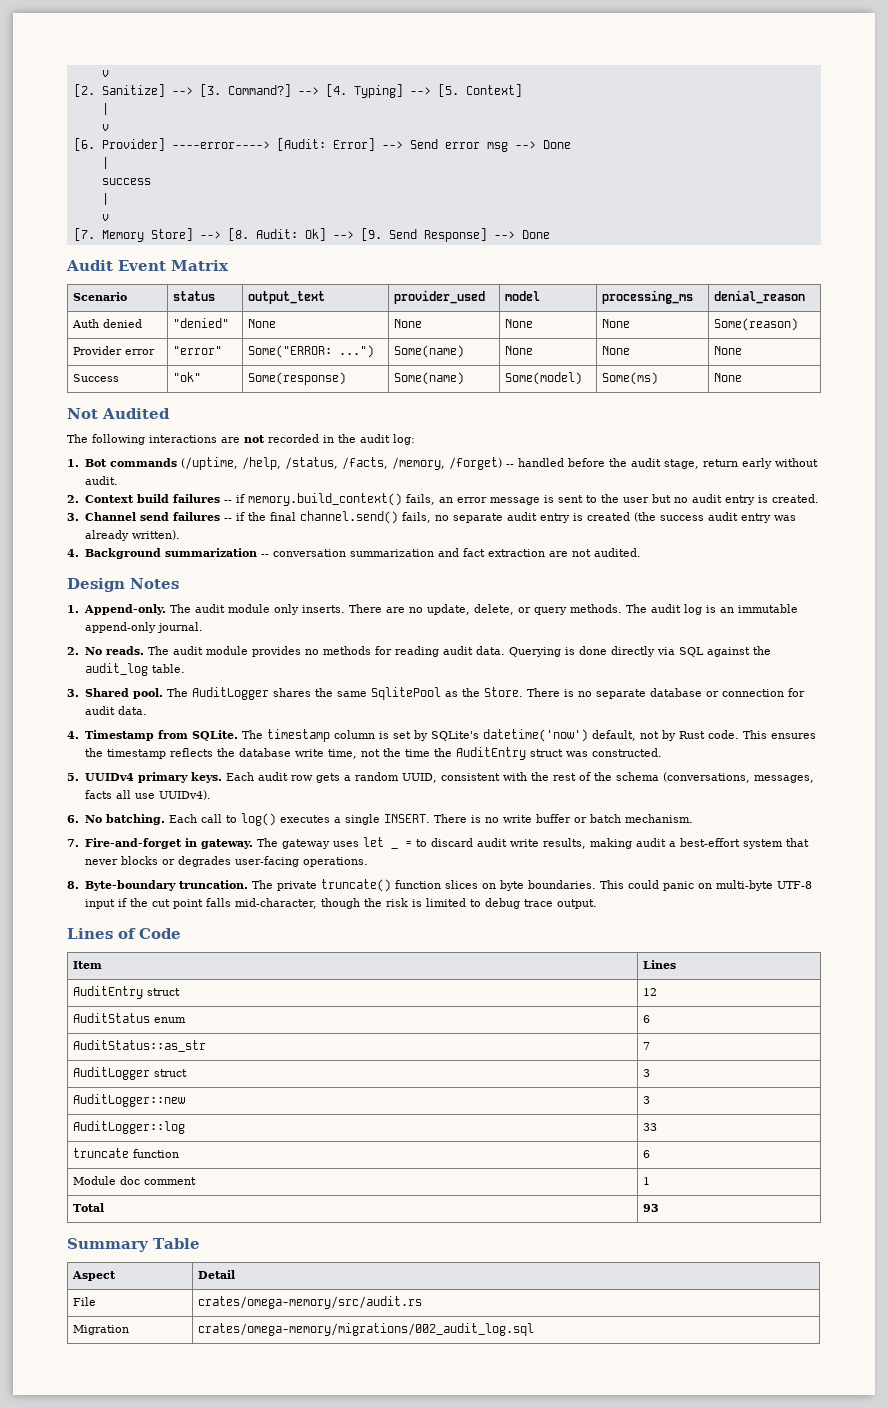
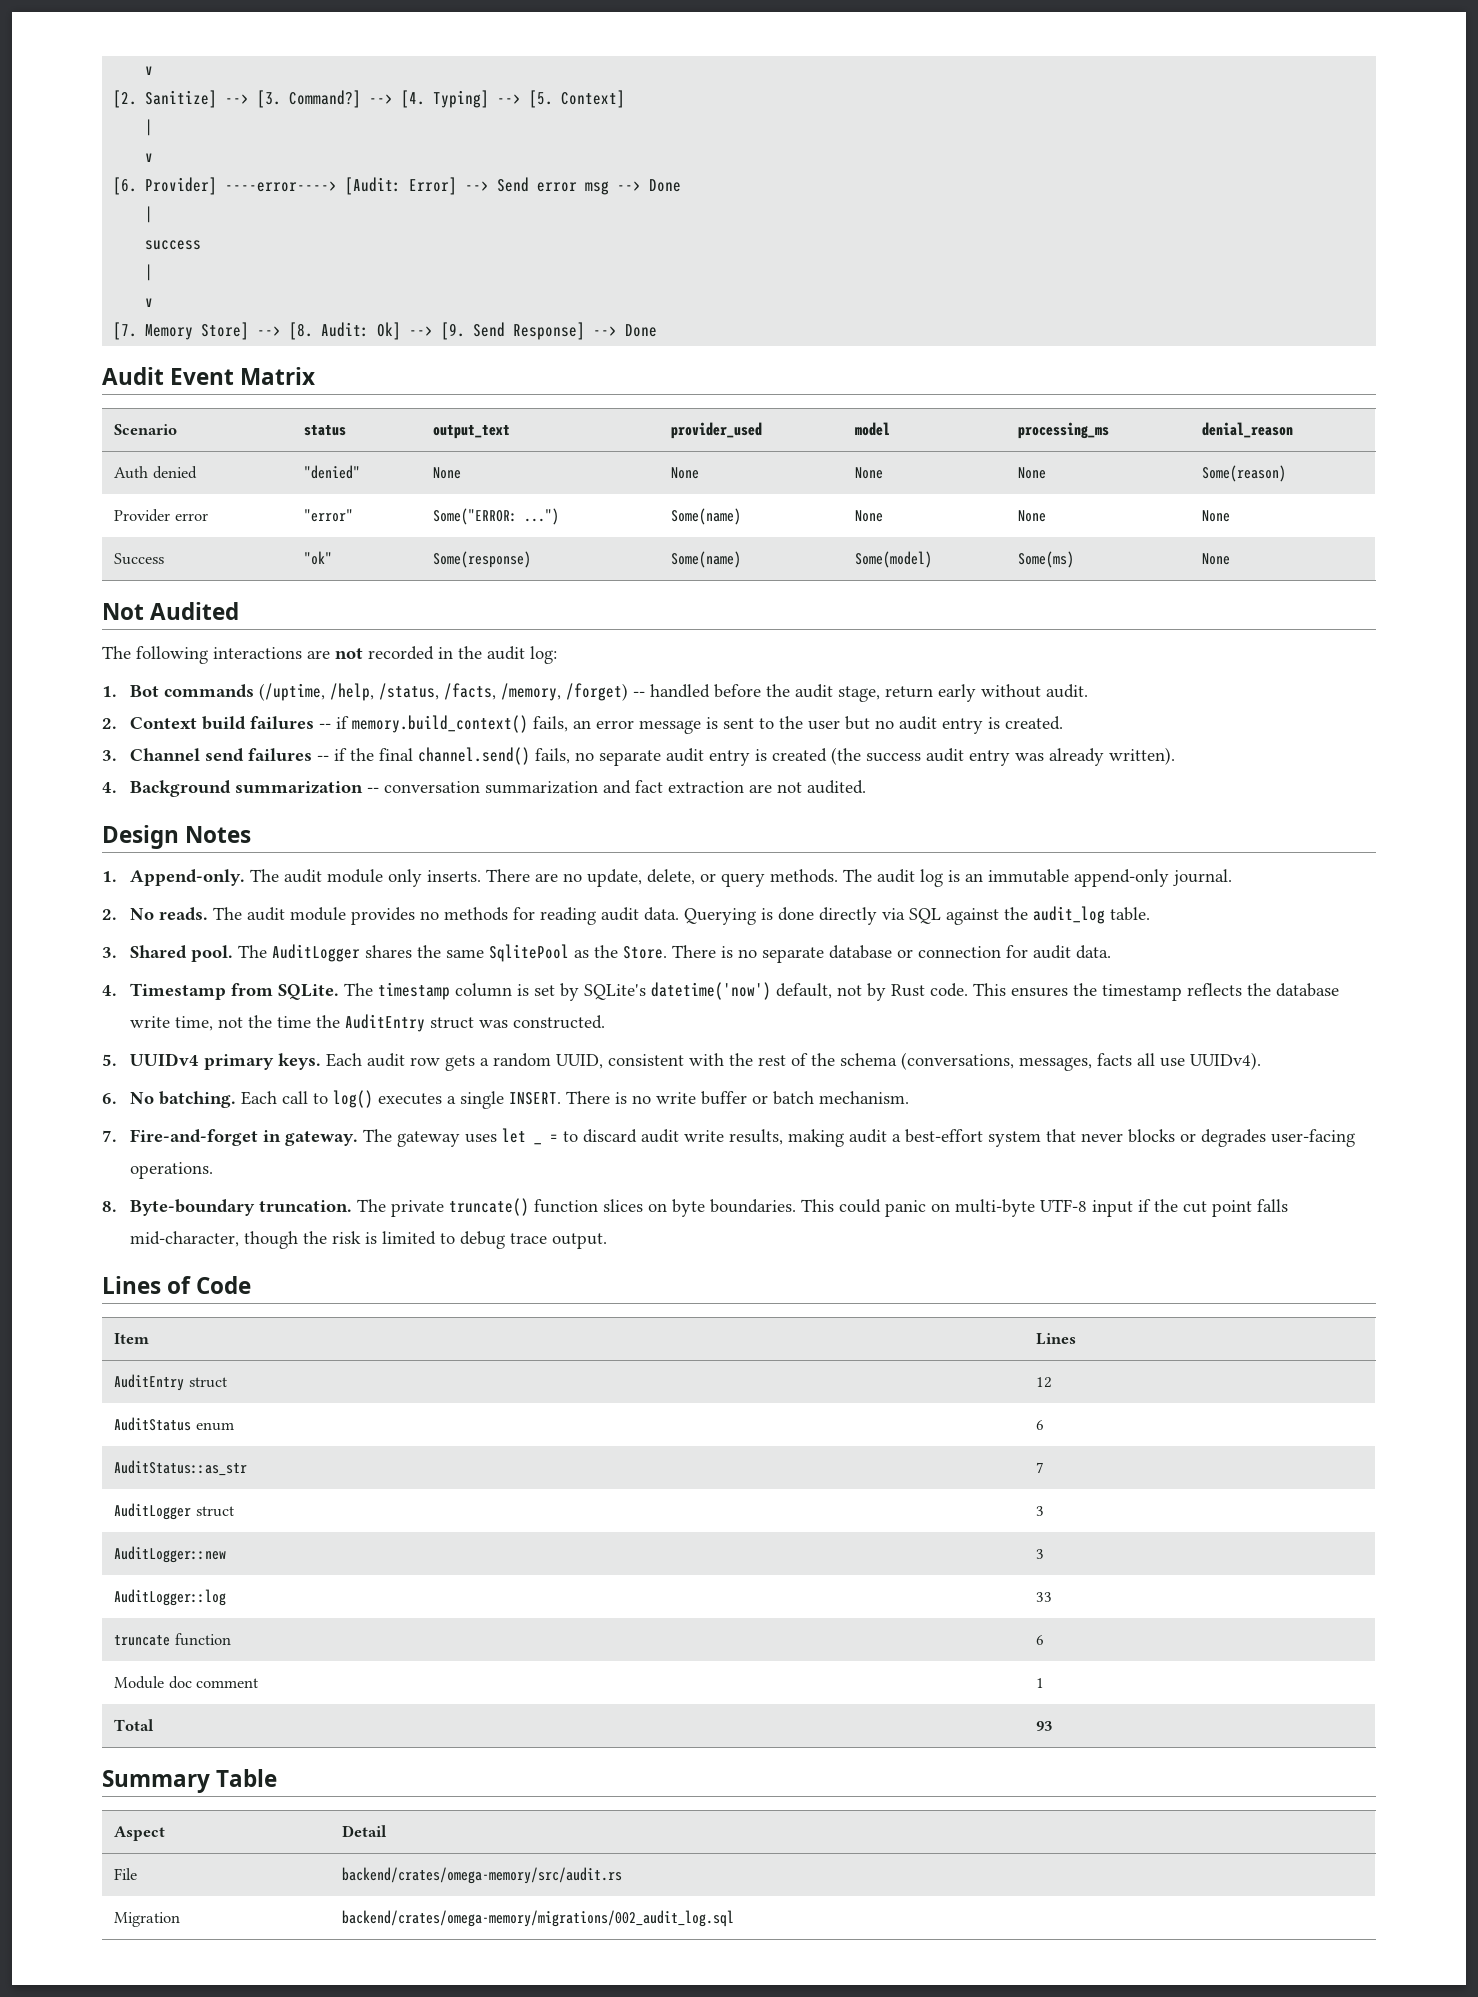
[198,1296,423,1309] crates/omega-memory/src/audit.rs -> [342,1867,623,1884] backend/crates/omega-memory/src/audit.rs
[198,1323,535,1336] crates/omega-memory/migrations/002_audit_log.sql -> [342,1910,735,1927] backend/crates/omega-memory/migrations/002_audit_log.sql

